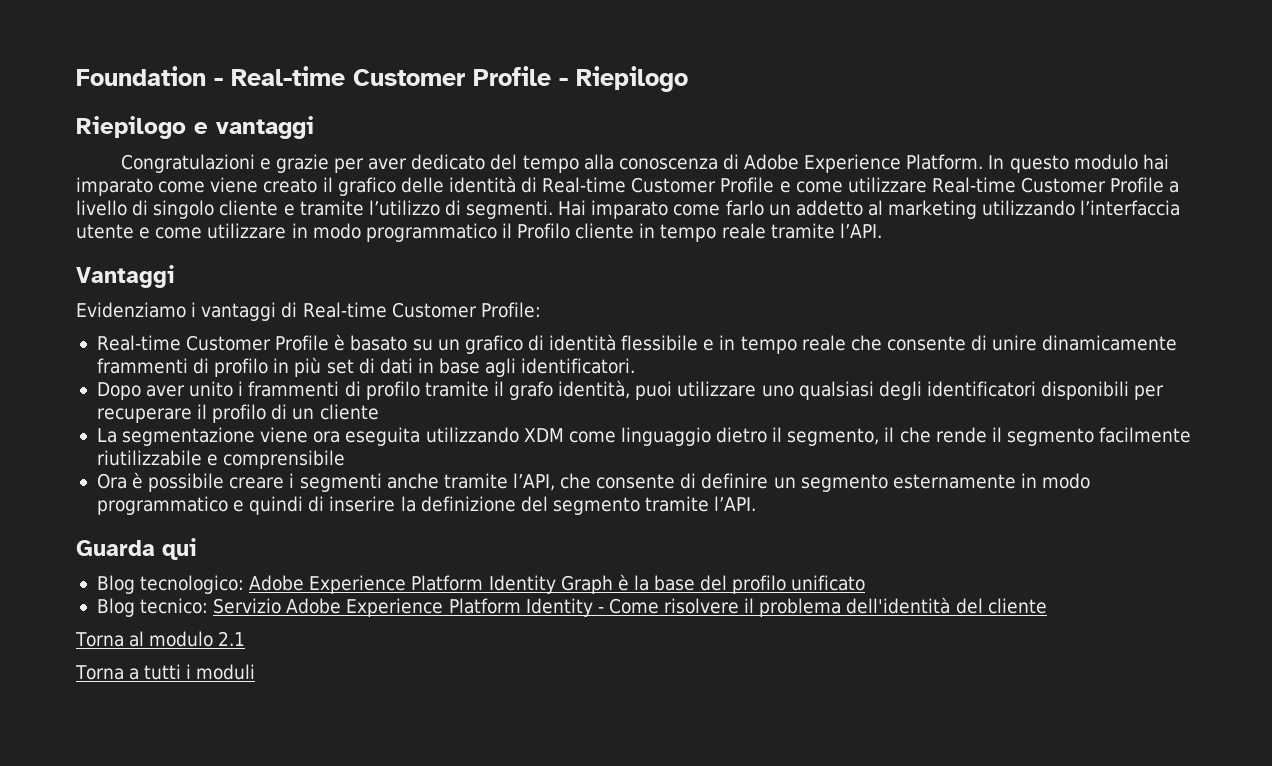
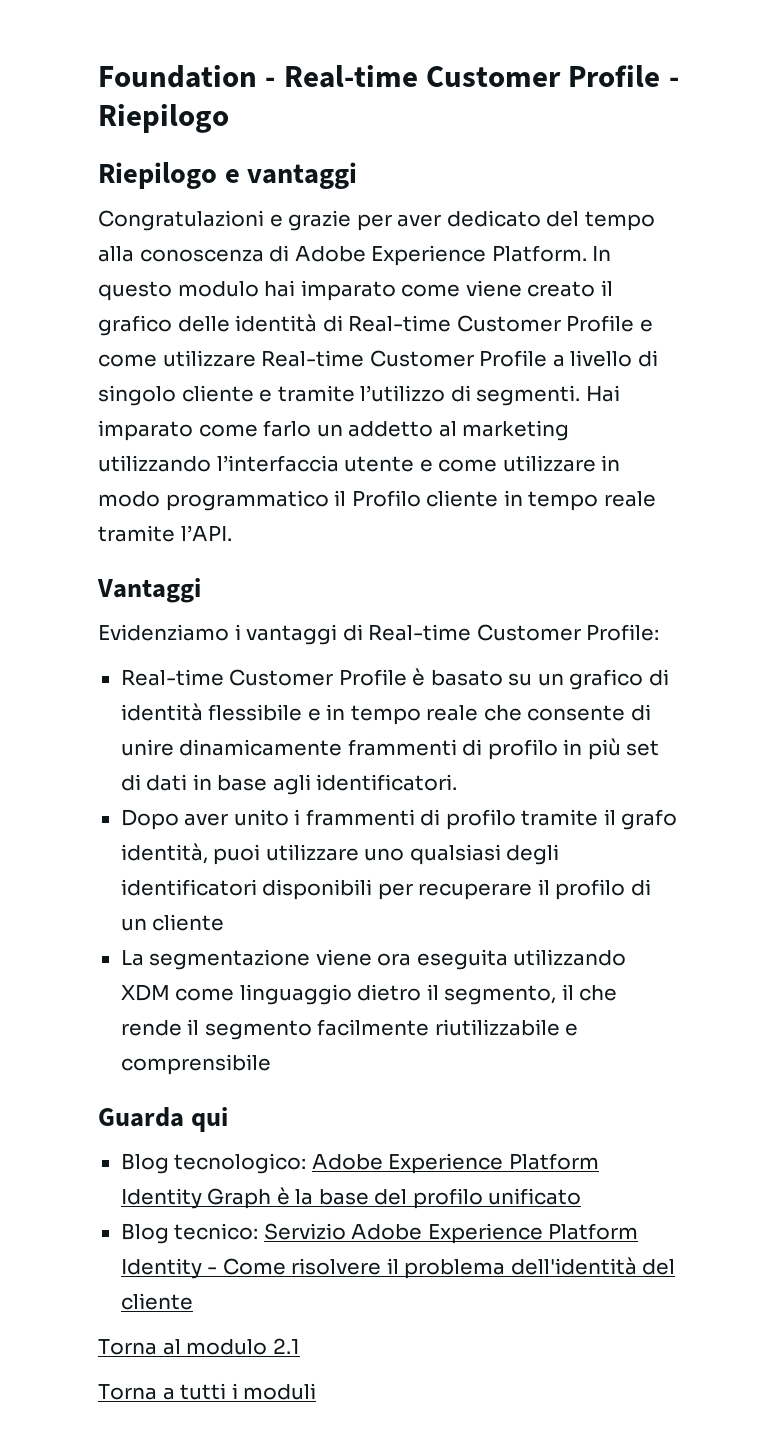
[96,472,1091,492] [96,496,757,515] // Ora è possibile creare i segmenti anche tramite l’API, che consente di definire un segmento esternamente in modo programmatico e quindi di inserire la definizione del segmento tramite l’API. -> (271, 1064) none

